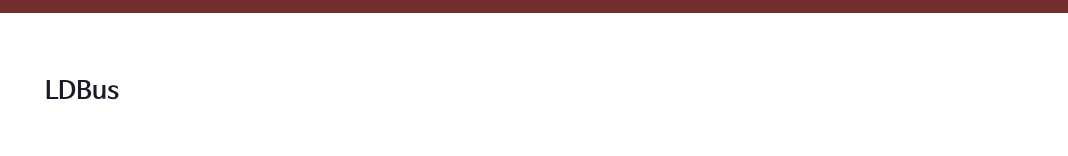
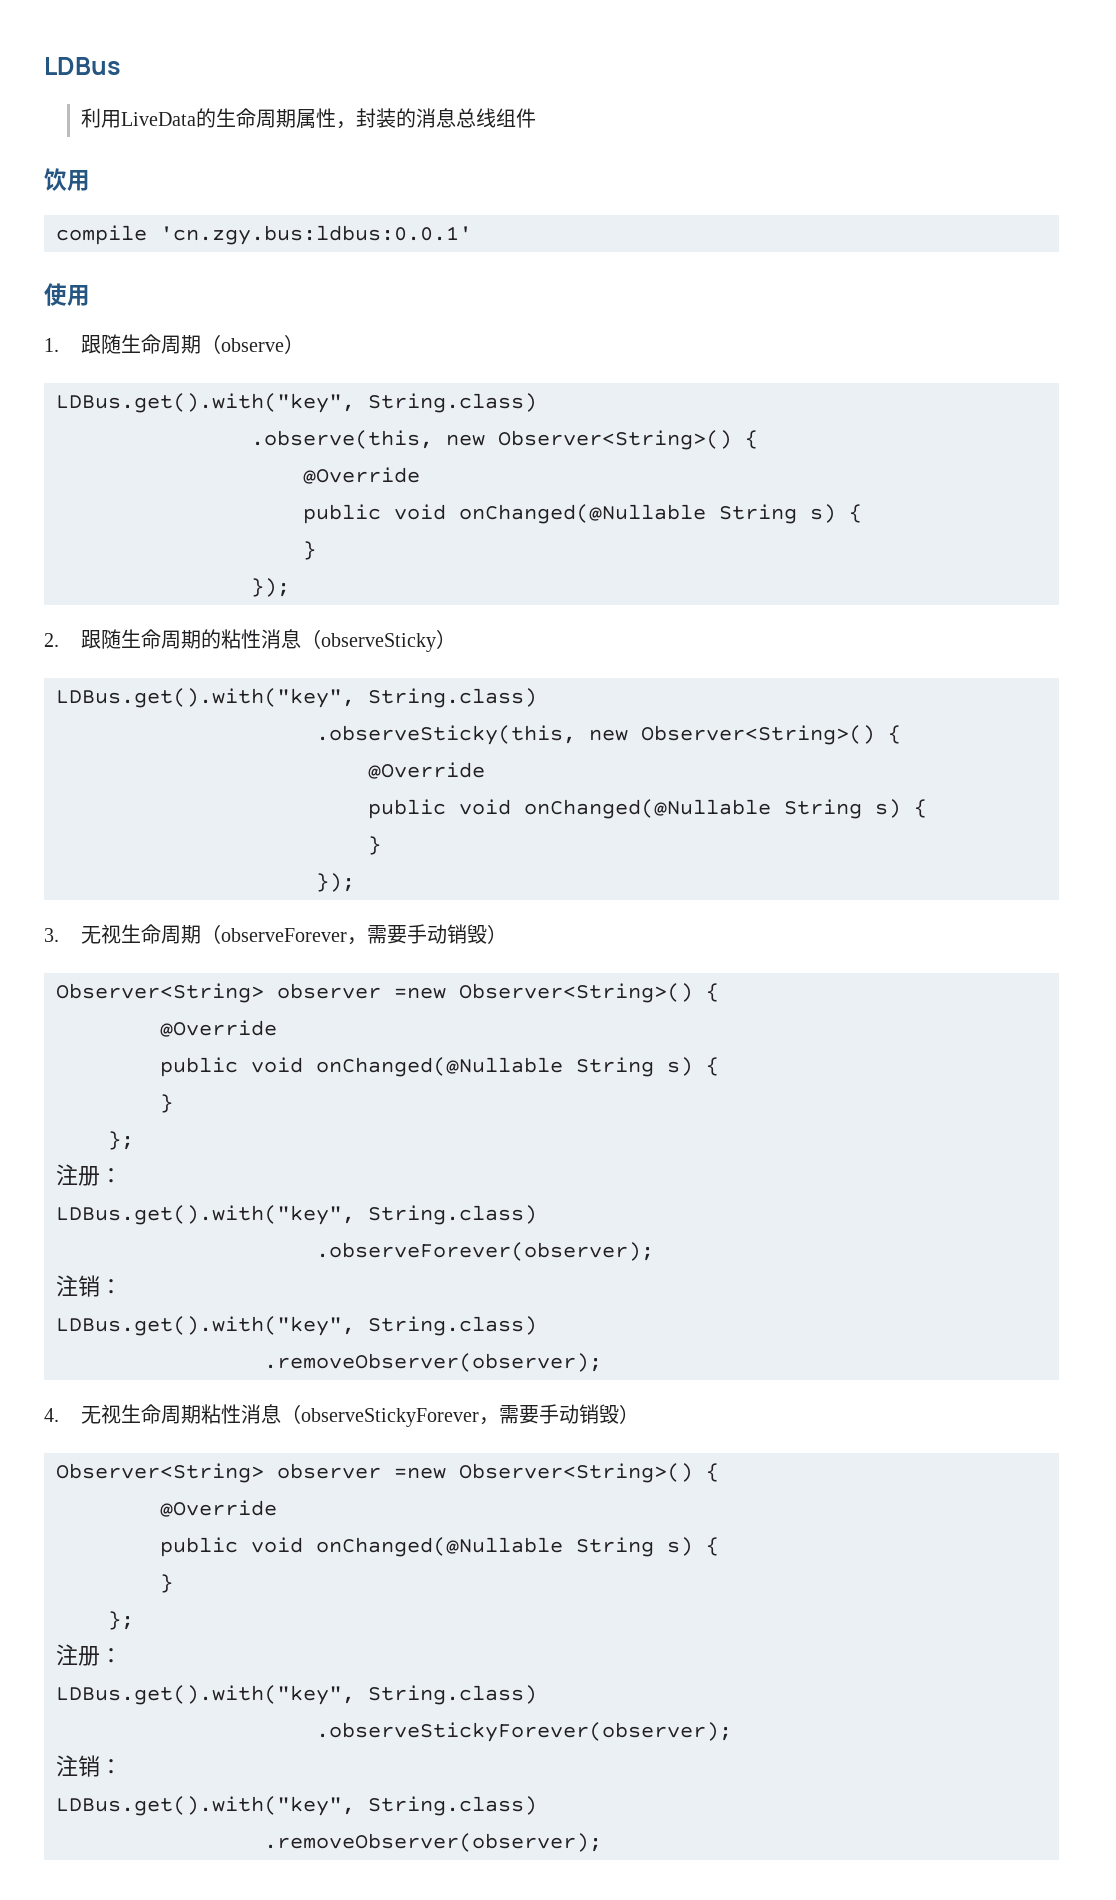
(119, 90) none -> [81,108,537,129] [44,168,90,191] [56,225,472,245] [44,283,90,306] [44,334,305,354] [56,393,537,413] [251,430,758,450] [303,467,420,484] [303,504,862,524] [303,541,316,560] [251,578,290,597] [44,629,457,652] [56,688,537,708] [316,725,901,745] [368,762,485,779] [368,799,927,819] [368,836,381,855] [316,873,355,892] [44,924,508,945] [56,983,719,1003] [160,1020,277,1037] [160,1057,719,1077] [160,1094,173,1113] [108,1131,134,1150] [56,1164,122,1186] [56,1205,537,1225] [316,1242,654,1261] [56,1275,122,1297] [56,1316,537,1336] [264,1353,602,1372] [44,1404,640,1427] [56,1463,719,1483] [160,1500,277,1517] [160,1537,719,1557] [160,1574,173,1593] [108,1611,134,1630] [56,1644,122,1666] [56,1685,537,1705] [316,1722,732,1742] [56,1755,122,1777] [56,1796,537,1816] [264,1833,602,1852] // 利用LiveData的生命周期属性，封装的消息总线组件 // 饮用 // compile 'cn.zgy.bus:ldbus:0.0.1' // 使用 // 1.跟随生命周期（observe） // LDBus.get().with("key", String.class) // .observe(this, new Observer<String>() { // @Override // public void onChanged(@Nullable String s) { // } // }); // 2.跟随生命周期的粘性消息（observeSticky） // LDBus.get().with("key", String.class) // .observeSticky(this, new Observer<String>() { // @Override // public void onChanged(@Nullable String s) { // } // }); // 3.无视生命周期（observeForever，需要手动销毁） // Observer<String> observer =new Observer<String>() { // @Override // public void onChanged(@Nullable String s) { // } // }; // 注册： // LDBus.get().with("key", String.class) // .observeForever(observer); // 注销： // LDBus.get().with("key", String.class) // .removeObserver(observer); // 4.无视生命周期粘性消息（observeStickyForever，需要手动销毁） // Observer<String> observer =new Observer<String>() { // @Override // public void onChanged(@Nullable String s) { // } // }; // 注册： // LDBus.get().with("key", String.class) // .observeStickyForever(observer); // 注销： // LDBus.get().with("key", String.class) // .removeObserver(observer);

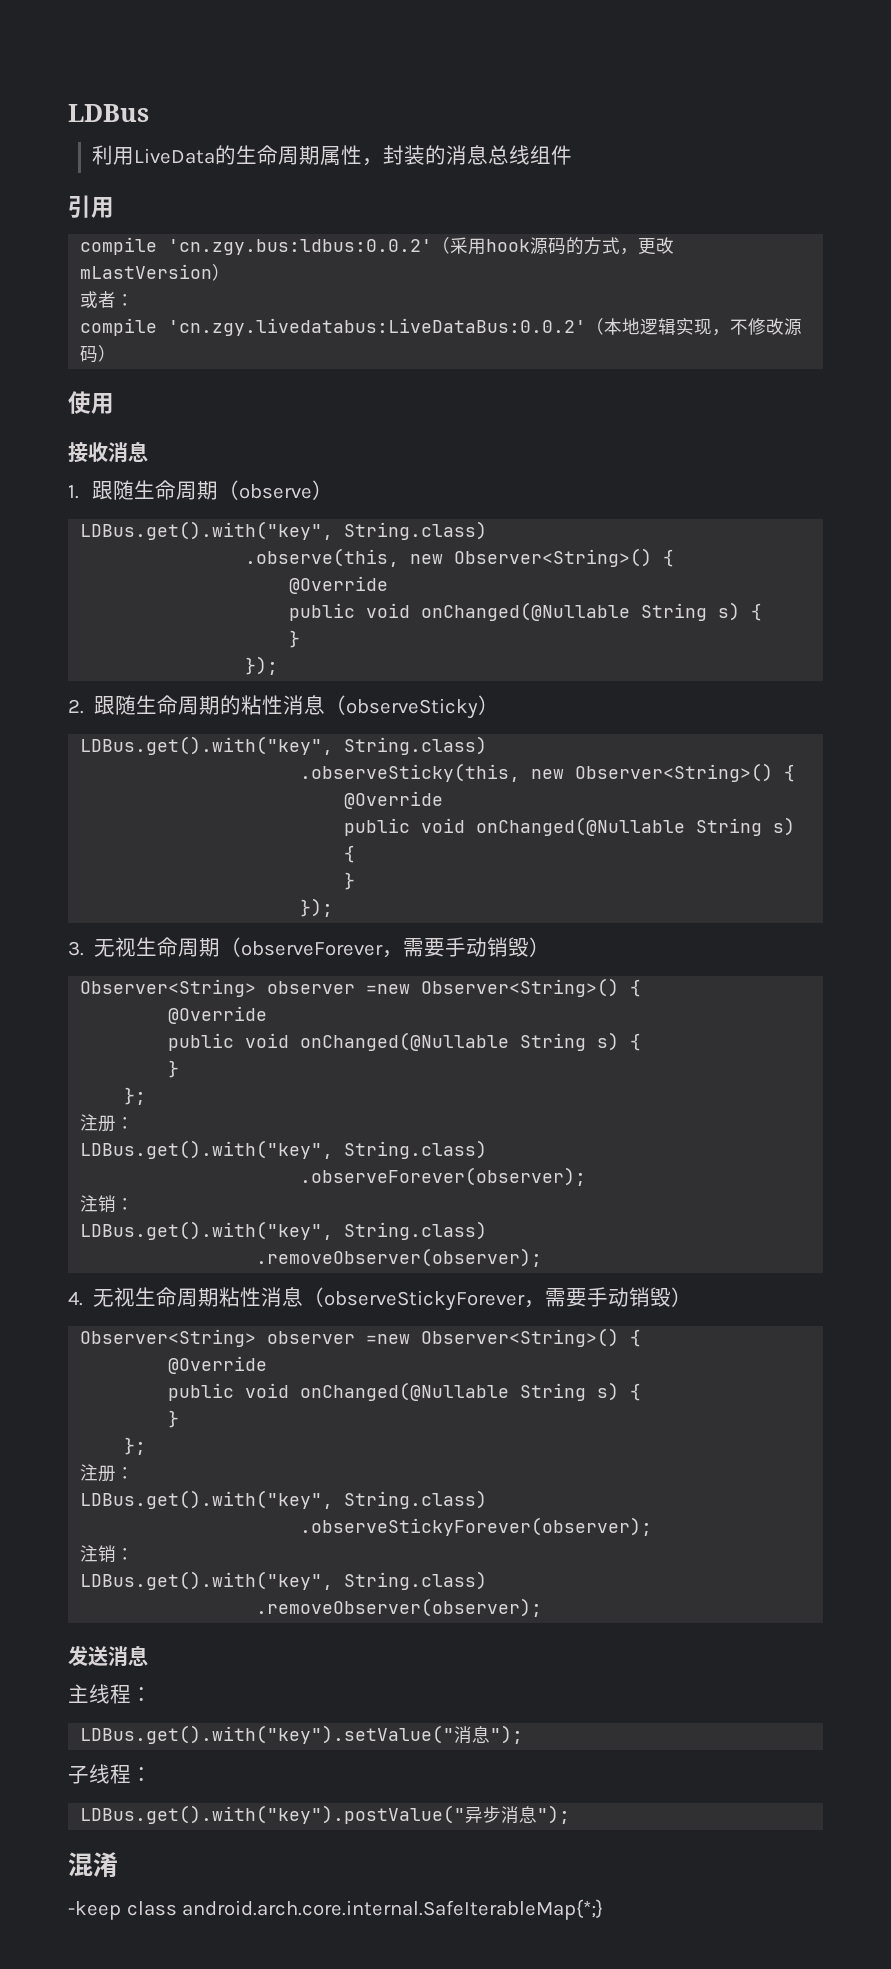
[44,168,67,191] 饮 -> [68,195,91,218] 引
[160,225,472,245] 'cn.zgy.bus:ldbus:0.0.1' -> [168,237,675,255] [80,264,231,281] [80,291,135,308] [80,318,803,336] [80,345,117,363] 'cn.zgy.bus:ldbus:0.0.2'（采用hook源码的方式，更改mLastVersion） // 或者： // compile 'cn.zgy.livedatabus:LiveDataBus:0.0.2'（本地逻辑实现，不修改源码）
(90, 295) none -> [68,441,148,463] // 接收消息
(602, 1842) none -> [68,1645,148,1667] [68,1684,152,1704] [80,1725,524,1744] [68,1764,152,1784] [80,1805,571,1824] [68,1852,118,1878] [68,1899,604,1920] // 发送消息 // 主线程： // LDBus.get().with("key").setValue("消息"); // 子线程： // LDBus.get().with("key").postValue("异步消息"); // 混淆 // -keep class android.arch.core.internal.SafeIterableMap{*;}

